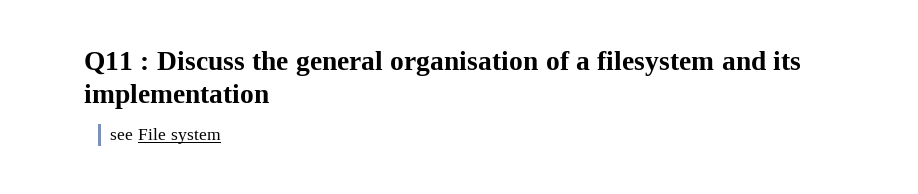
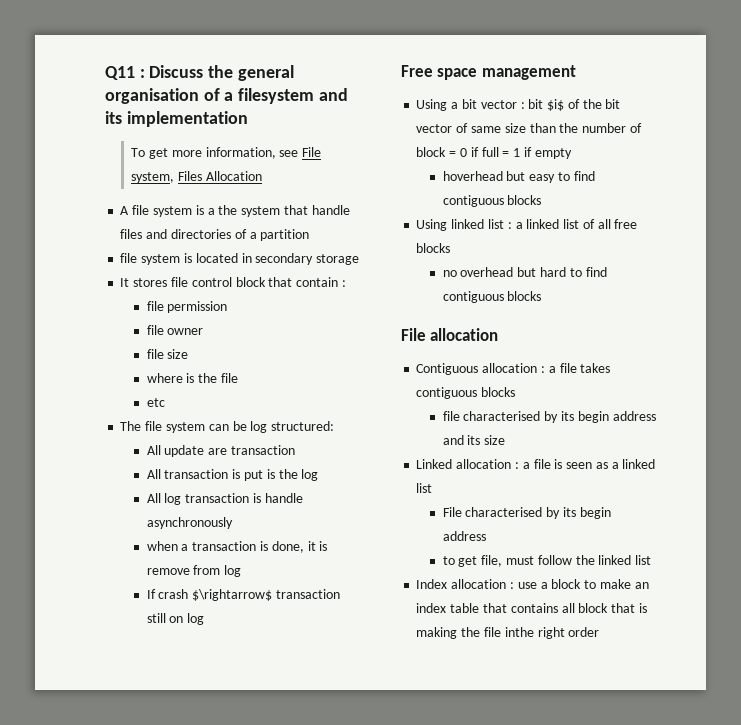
[110,128,221,144] see File system -> [131,147,322,159] [131,171,262,183] [120,205,350,217] [120,229,310,241] [120,253,360,265] [120,277,346,287] [146,301,228,313] [146,325,204,335] [146,349,189,359] [146,373,238,383] [146,398,165,407] [120,421,335,433] [146,445,295,457] [146,469,319,481] [146,493,303,505] [146,517,233,529] [146,541,328,553] [146,565,242,577] [146,589,340,601] [146,613,205,625] [401,65,576,80] [416,99,621,111] [416,123,642,133] [416,147,572,159] [442,171,595,183] [442,195,542,207] [416,219,638,231] [416,243,451,253] [442,267,607,277] [442,291,542,303] [401,328,499,341] [416,363,611,375] [416,387,516,399] [442,411,656,423] [442,435,506,445] [416,459,656,469] [416,483,433,493] [442,507,611,519] [442,531,486,541] [442,555,652,567] [416,579,649,589] [416,603,647,613] [416,627,600,639] To get more information, see File system, Files Allocation // A file system is a the system that handle files and directories of a partition // file system is located in secondary storage // It stores file control block that contain : // file permission // file owner // file size // where is the file // etc // The file system can be log structured: // All update are transaction // All transaction is put is the log // All log transaction is handle asynchronously // when a transaction is done, it is remove from log // If crash $\rightarrow$ transaction still on log // Free space management // Using a bit vector : bit $i$ of the bit vector of same size than the number of block = 0 if full = 1 if empty // hoverhead but easy to find contiguous blocks // Using linked list : a linked list of all free blocks // no overhead but hard to find contiguous blocks // File allocation // Contiguous allocation : a file takes contiguous blocks // file characterised by its begin address and its size // Linked allocation : a file is seen as a linked list // File characterised by its begin address // to get file, must follow the linked list // Index allocation : use a block to make an index table that contains all block that is making the file inthe right order

